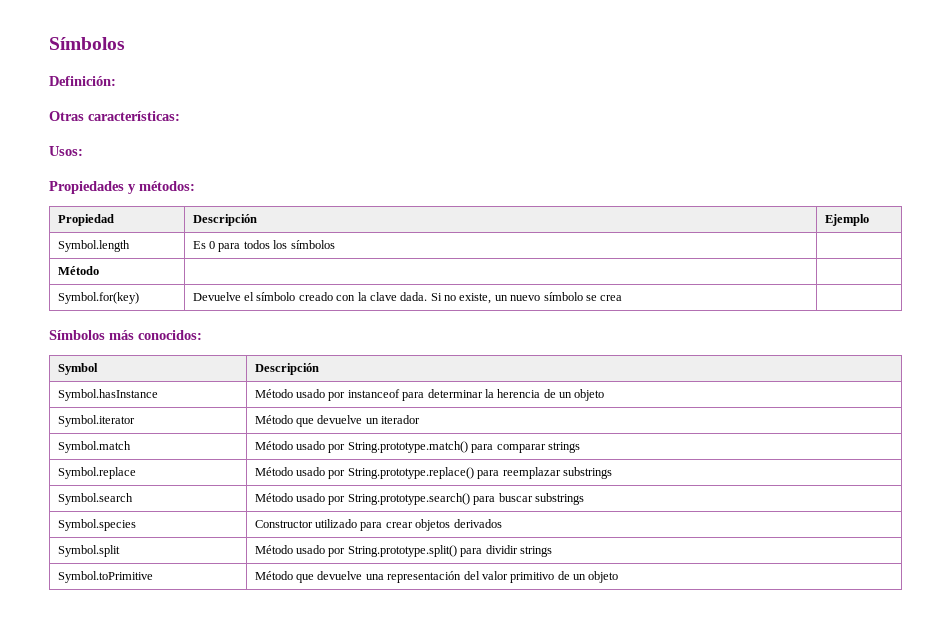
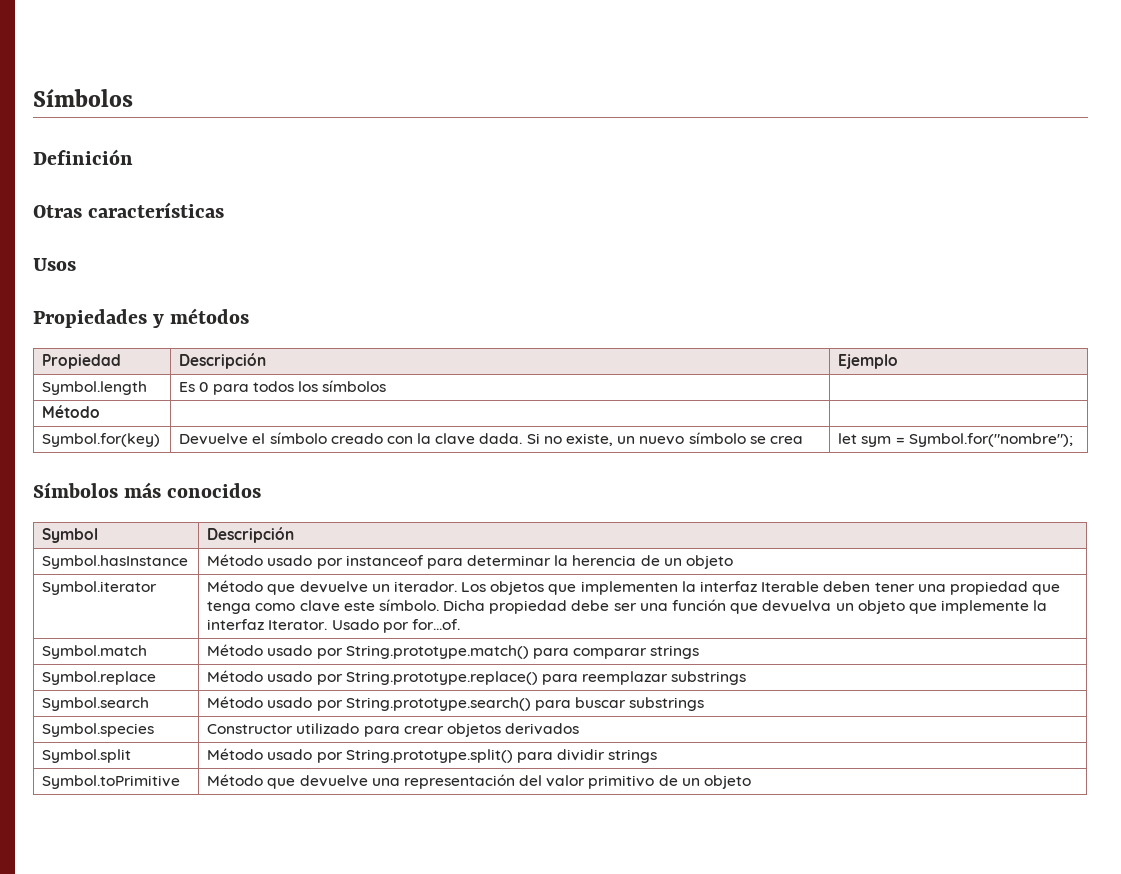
[49,76,116,86] Definición: -> [33,149,133,165] Definición
[88,111,180,121] [49,146,83,156] características: // Usos: -> [88,202,225,218] [33,258,76,271] características // Usos
[139,181,195,191] métodos: -> [170,308,250,324] métodos
(623, 298) none -> [838,433,1073,447] let sym = Symbol.for("nombre");
[138,330,202,340] conocidos: -> [167,483,262,498] conocidos
[381,415,421,424] iterador -> [393,581,1061,595] [207,599,1048,614] [207,619,460,633] iterador. Los objetos que implementen la interfaz Iterable deben tener una propiedad que tenga como clave este símbolo. Dicha propiedad debe ser una función que devuelva un objeto que implemente la interfaz Iterator. Usado por for...of.

